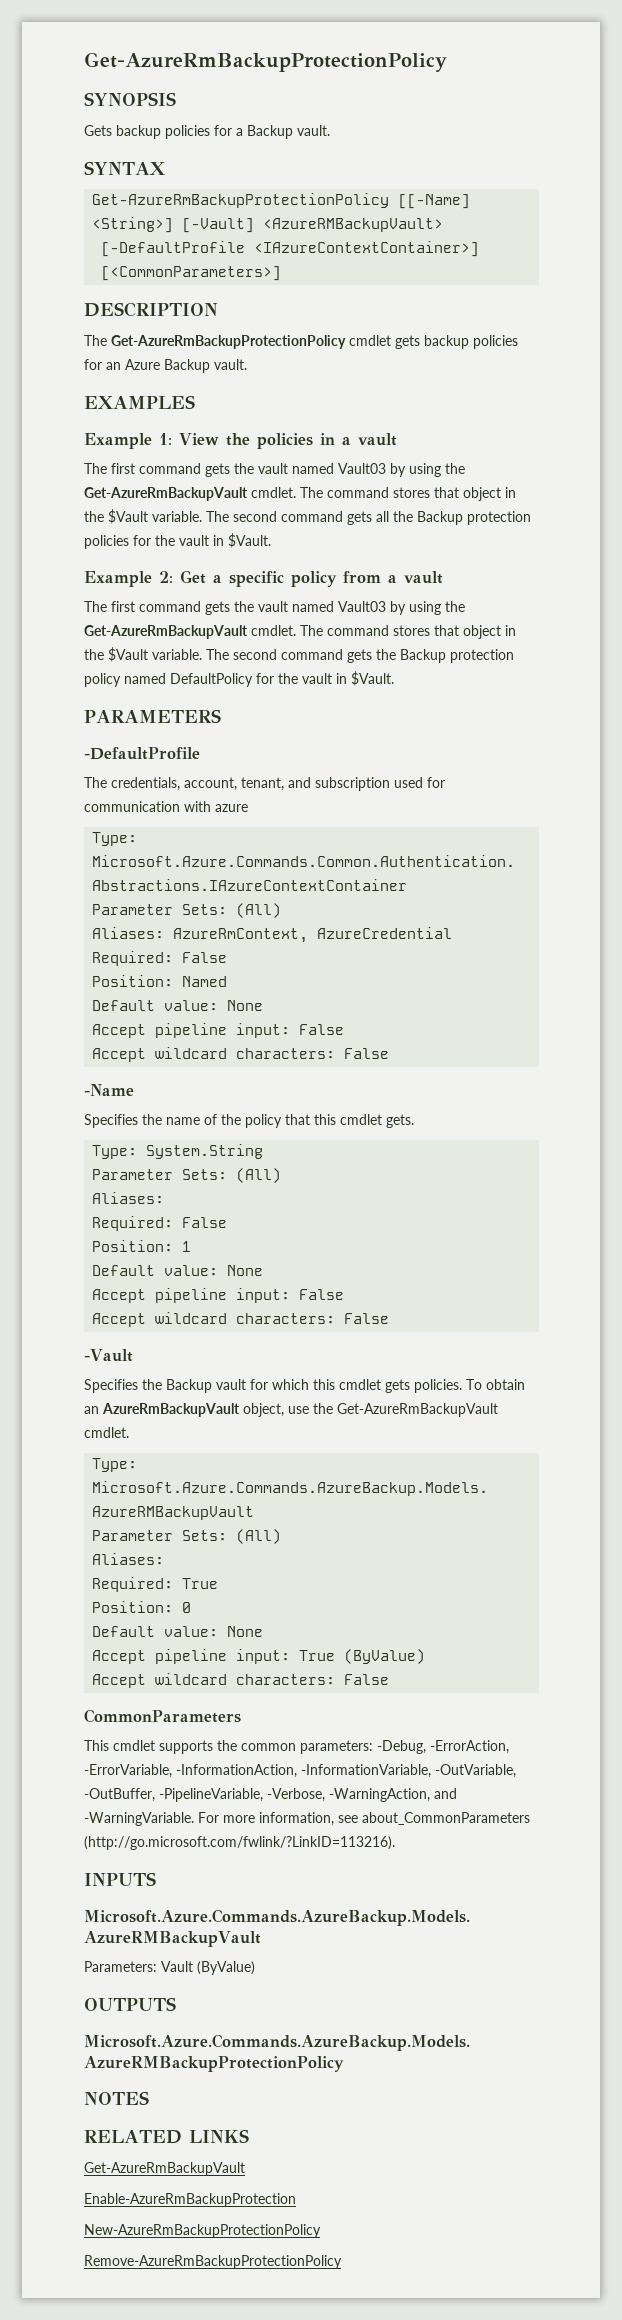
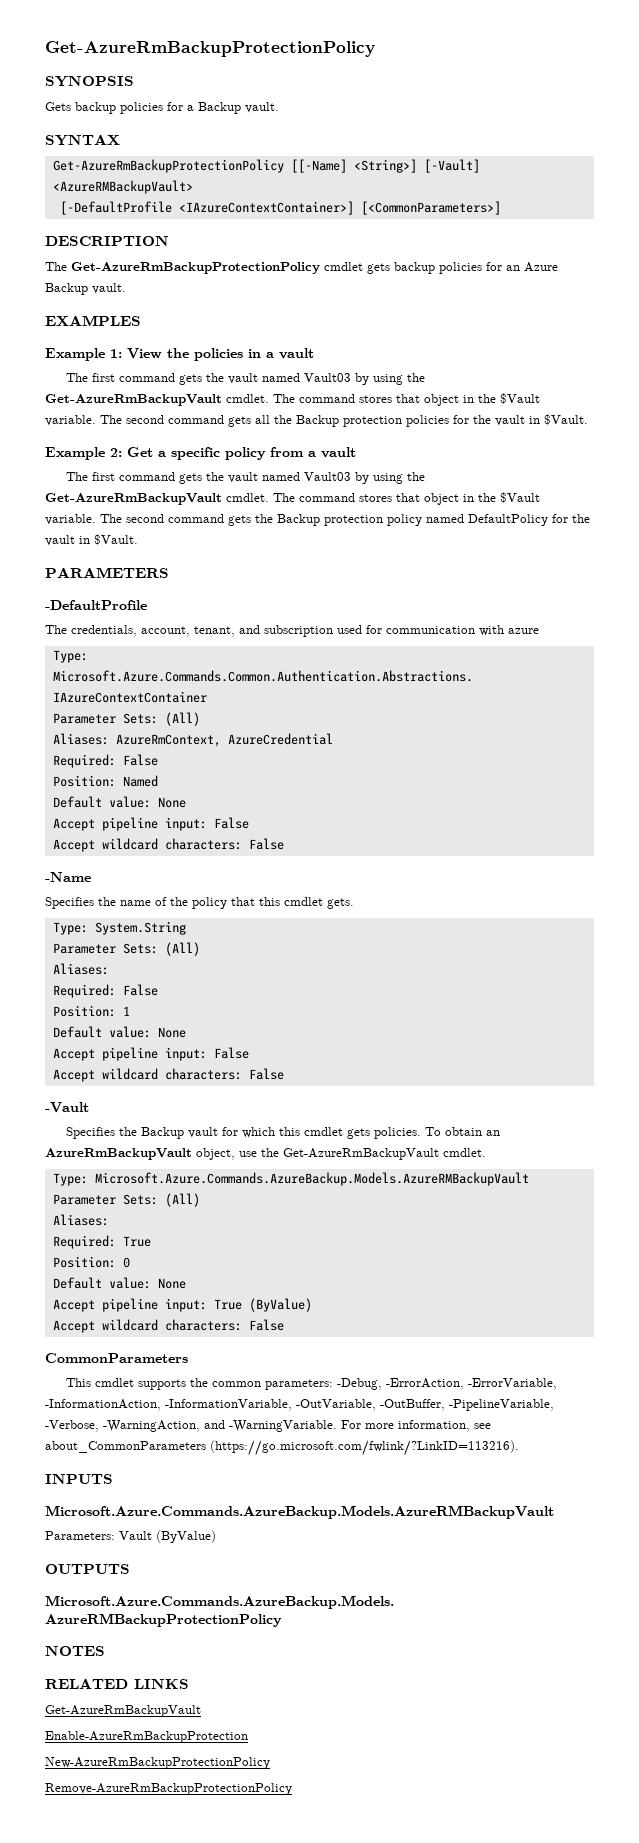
[84,1836,395,1850] (http://go.microsoft.com/fwlink/?LinkID=113216). -> [210,1440,519,1456] (https://go.microsoft.com/fwlink/?LinkID=113216).

